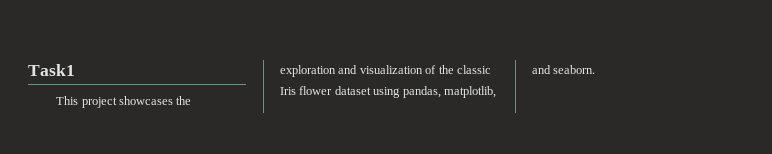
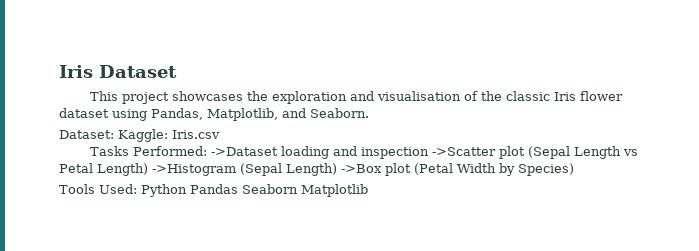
[28,64,75,76] Task1 -> [59,65,177,78] Iris Dataset
[359,65,423,74] visualization -> [376,91,461,101] visualisation
[402,86,496,98] [532,65,596,74] pandas, matplotlib, and seaborn. -> [151,108,369,121] [59,129,220,142] [89,146,638,159] [59,163,574,176] [59,184,368,197] Pandas, Matplotlib, and Seaborn. // Dataset: Kaggle: Iris.csv // Tasks Performed: ->Dataset loading and inspection ->Scatter plot (Sepal Length vs Petal Length) ->Histogram (Sepal Length) ->Box plot (Petal Width by Species) // Tools Used: Python Pandas Seaborn Matplotlib

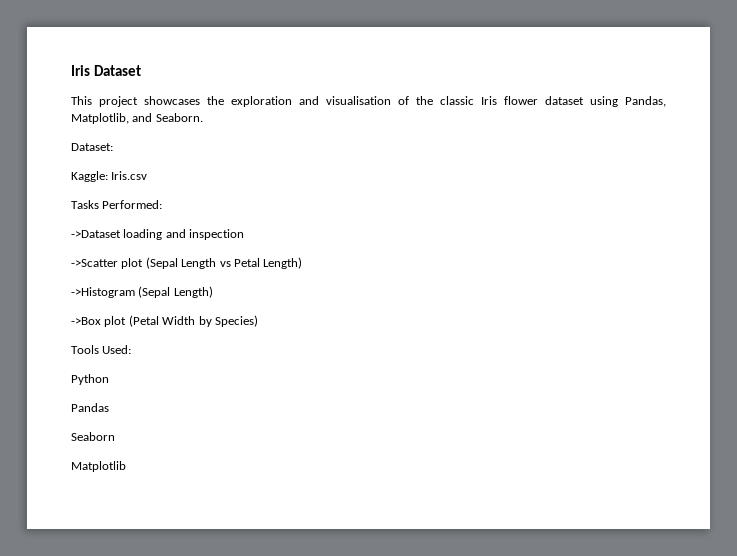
(114, 134) none -> (113, 147) //
(207, 151) none -> (163, 204) //
(429, 153) none -> (245, 234) //
(148, 169) none -> (303, 263) //
(337, 169) none -> (213, 292) //
(137, 189) none -> (132, 349) //
(187, 190) none -> (109, 379) //
(238, 189) none -> (109, 407) //
(298, 189) none -> (115, 436) //

